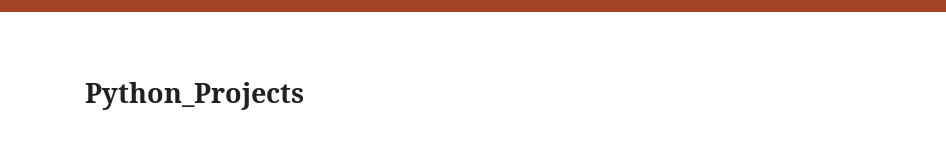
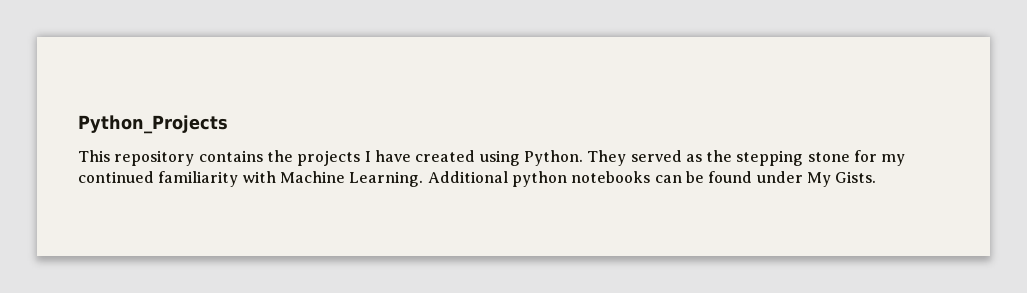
(304, 96) none -> [78,150,906,166] [78,171,877,187] // This repository contains the projects I have created using Python. They served as the stepping stone for my continued familiarity with Machine Learning. Additional python notebooks can be found under My Gists.

